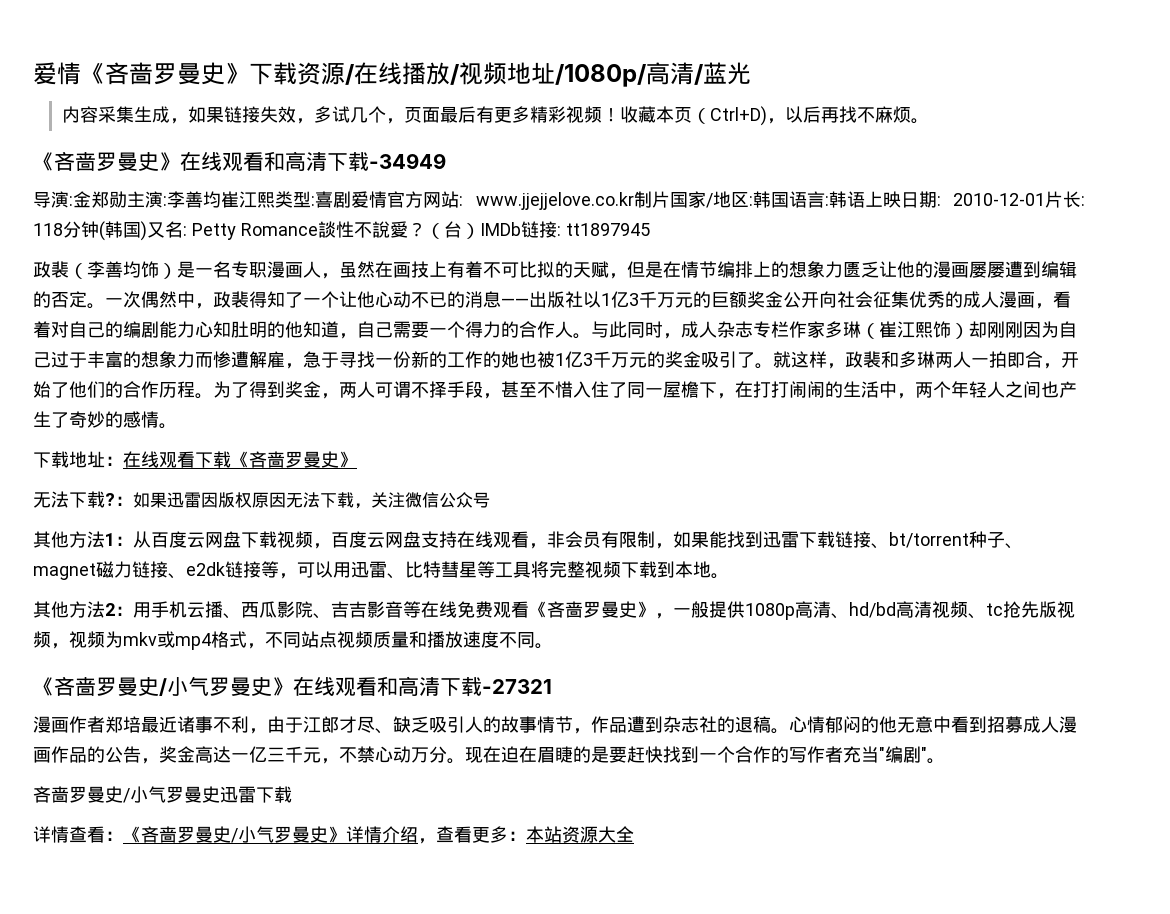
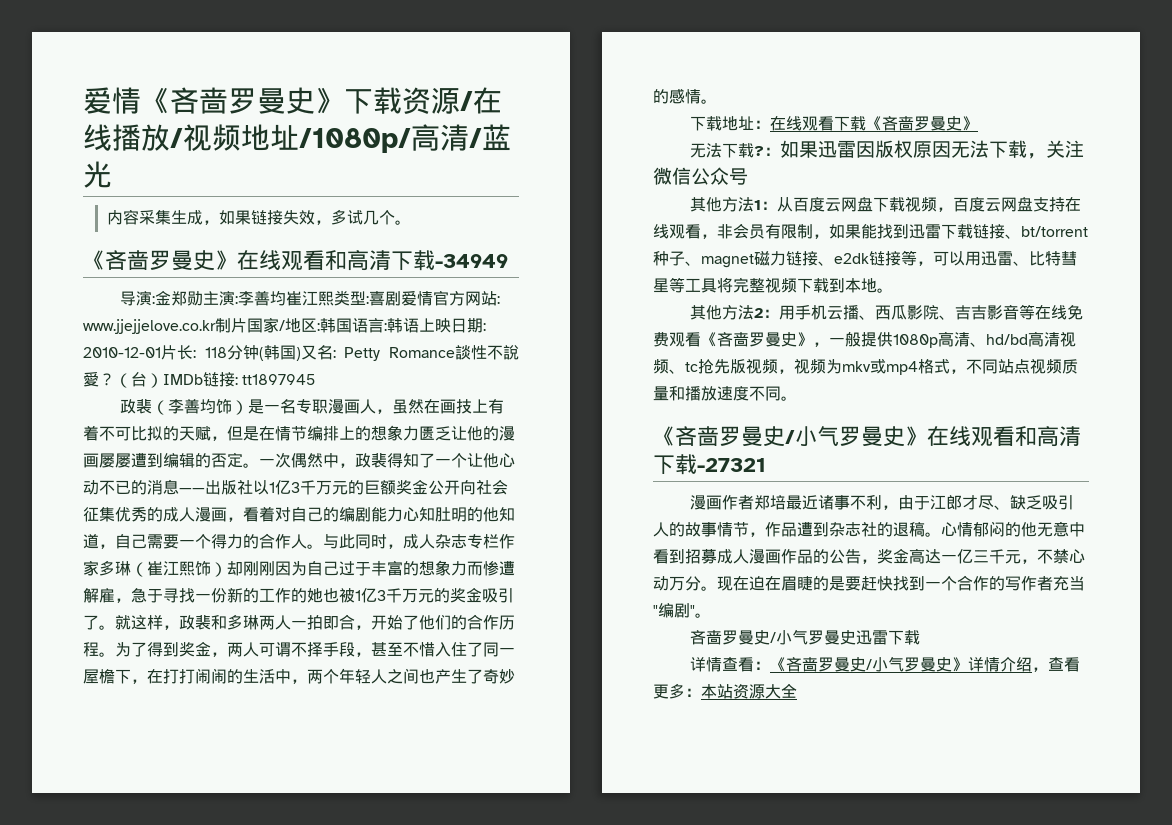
[386,106,912,126] ，页面最后有更多精彩视频！收藏本页（Ctrl+D)，以后再找不麻烦 -> (395, 217) none

